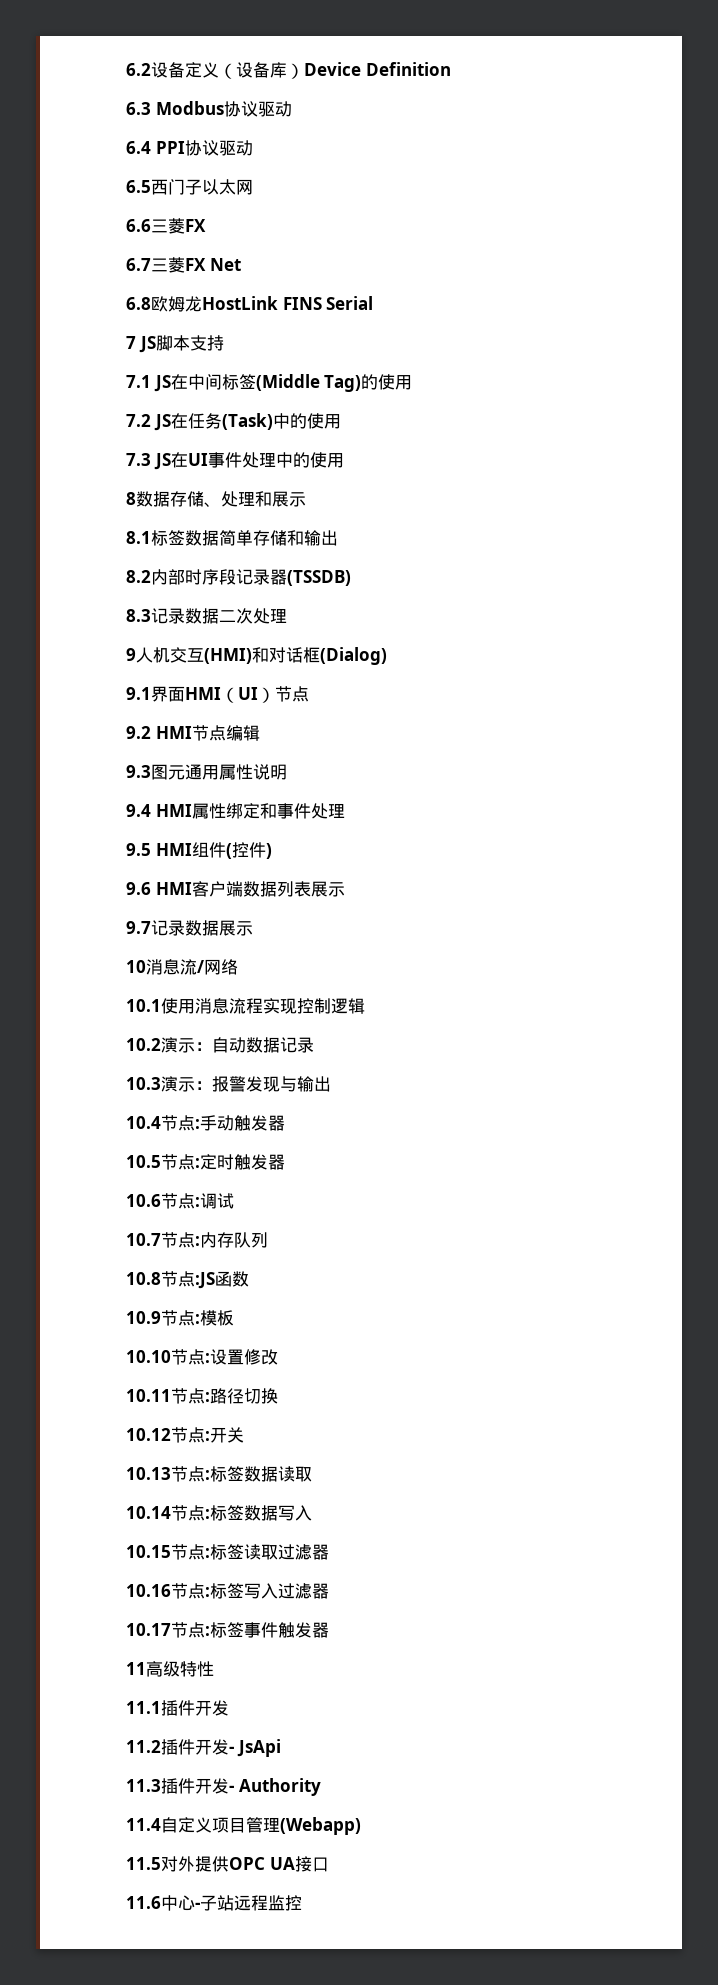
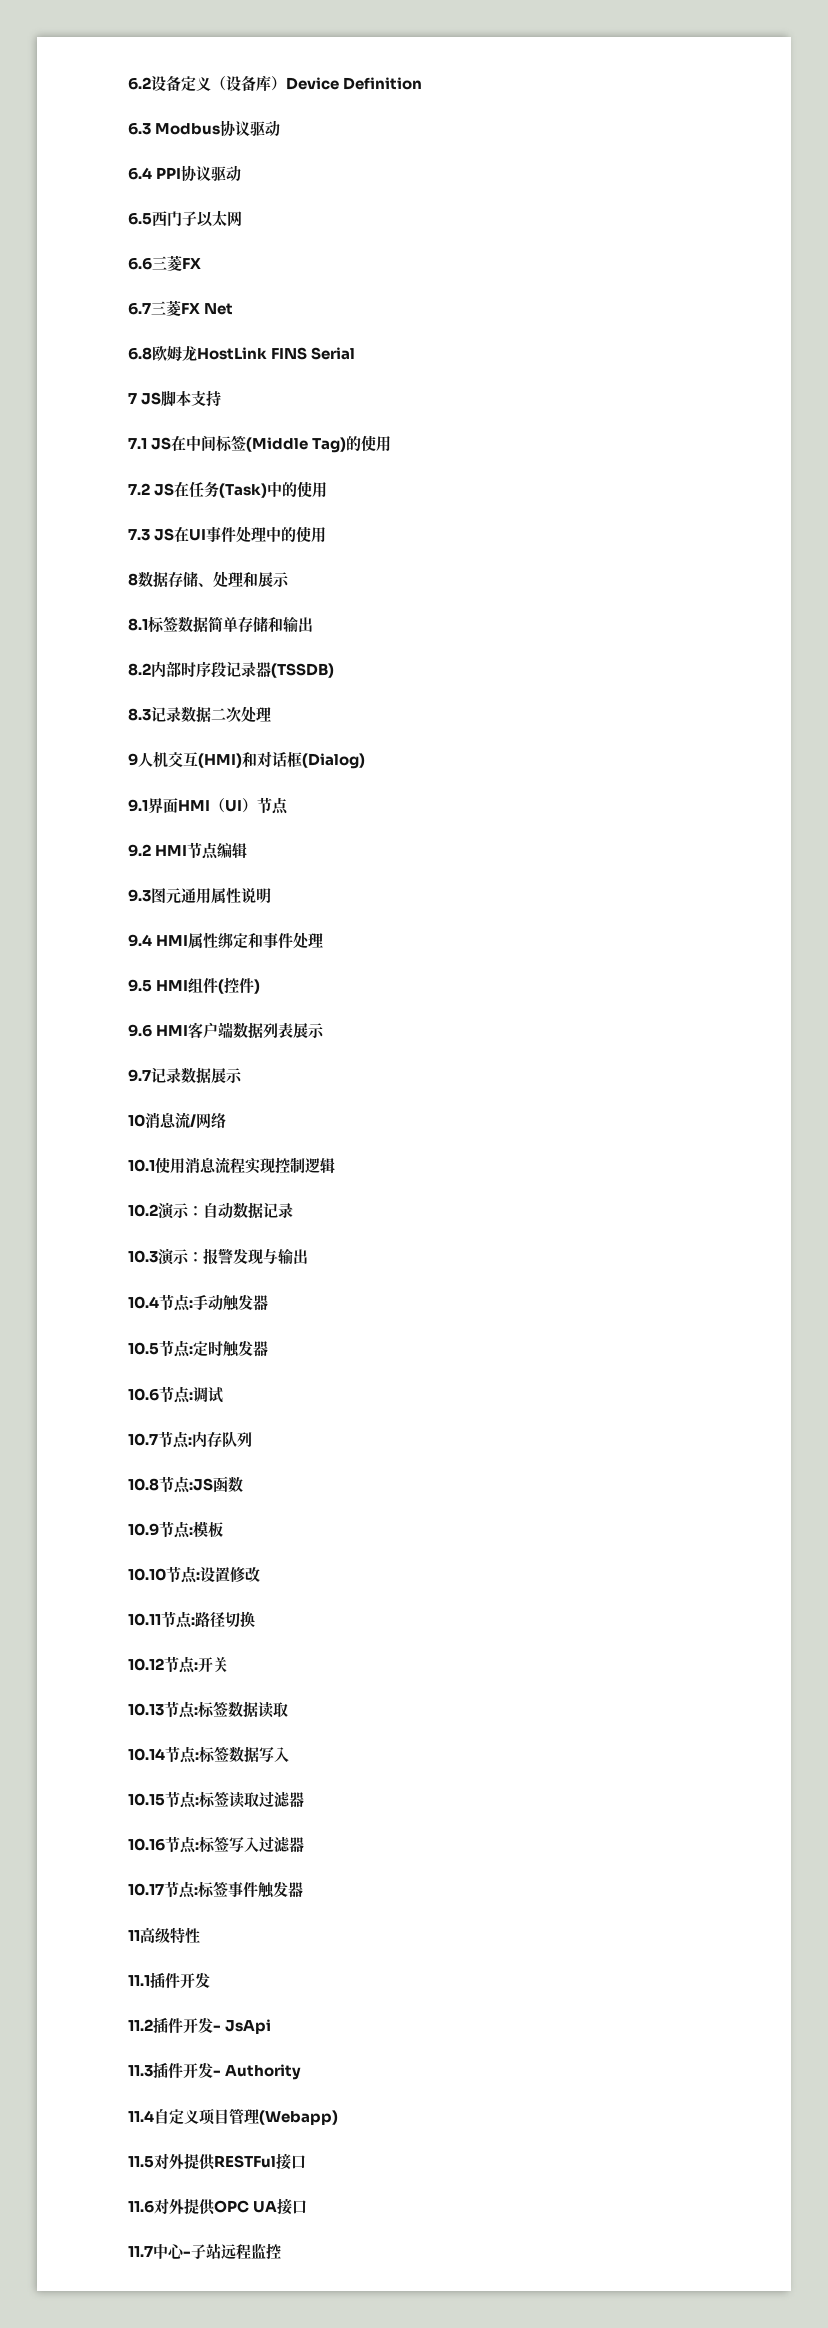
(229, 1864) none -> [214,2153,306,2170] [128,2198,215,2215] RESTFul接口 // 11.6对外提供
[126,1896,161,1909] 11.6 -> [128,2246,153,2257] 11.7

